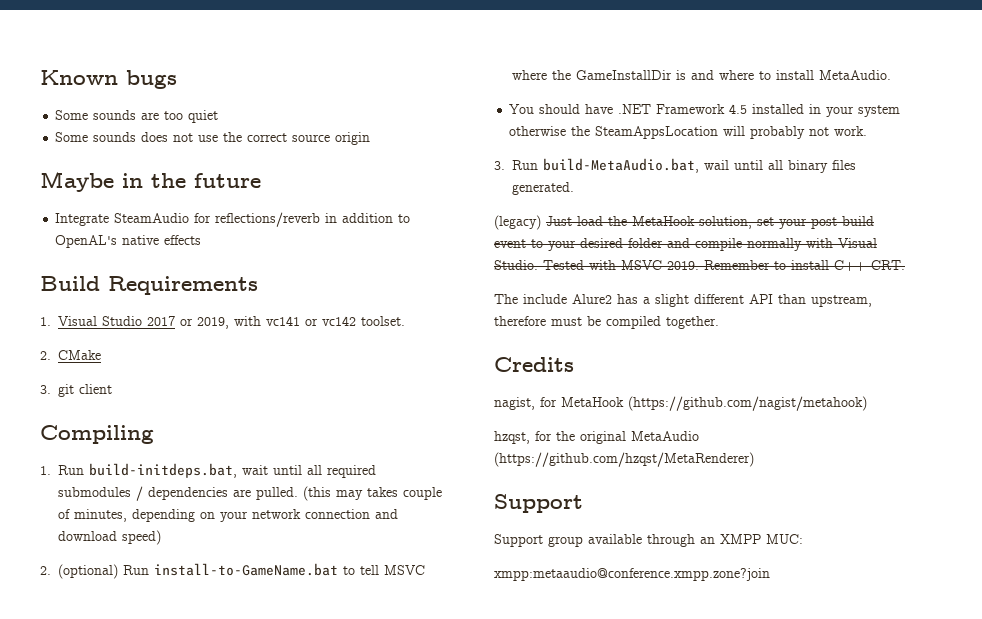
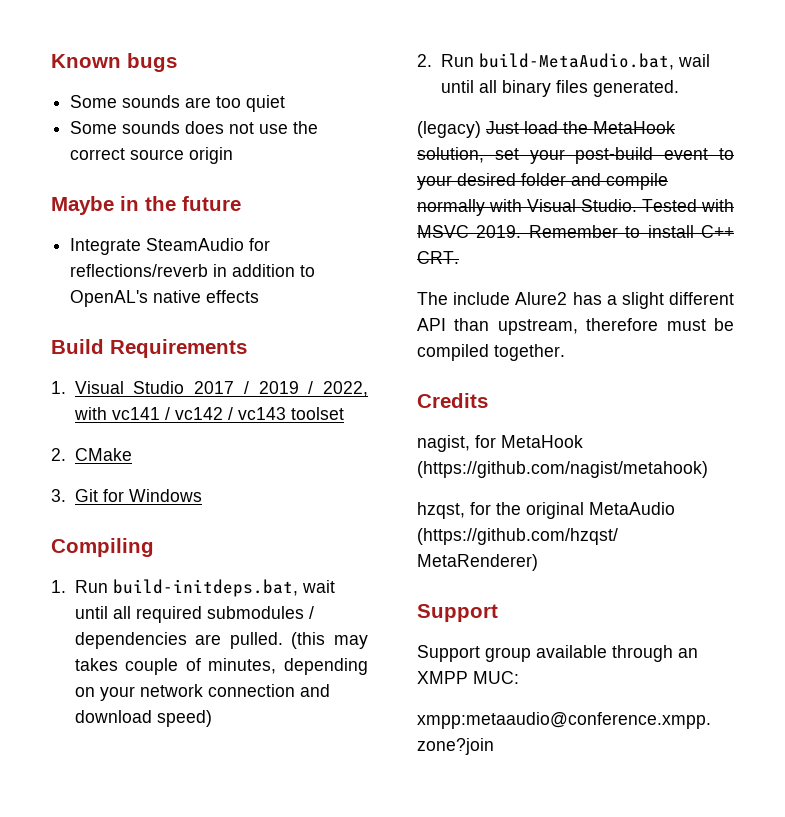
[180,316,406,329] or 2019, with vc141 or vc142 toolset. -> [243,381,368,397] [73,407,344,420] / 2019 / 2022, with vc141 / vc142 / vc143 toolset
[58,384,113,397] git client -> [74,489,202,502] Git for Windows
[58,563,426,579] [512,70,892,80] [509,104,901,117] [509,126,868,139] [494,161,505,170] (optional) Run install-to-GameName.bat to tell MSVC where the GameInstallDir is and where to install MetaAudio. // You should have .NET Framework 4.5 installed in your system otherwise the SteamAppsLocation will probably not work. // 3. -> (432, 60) none

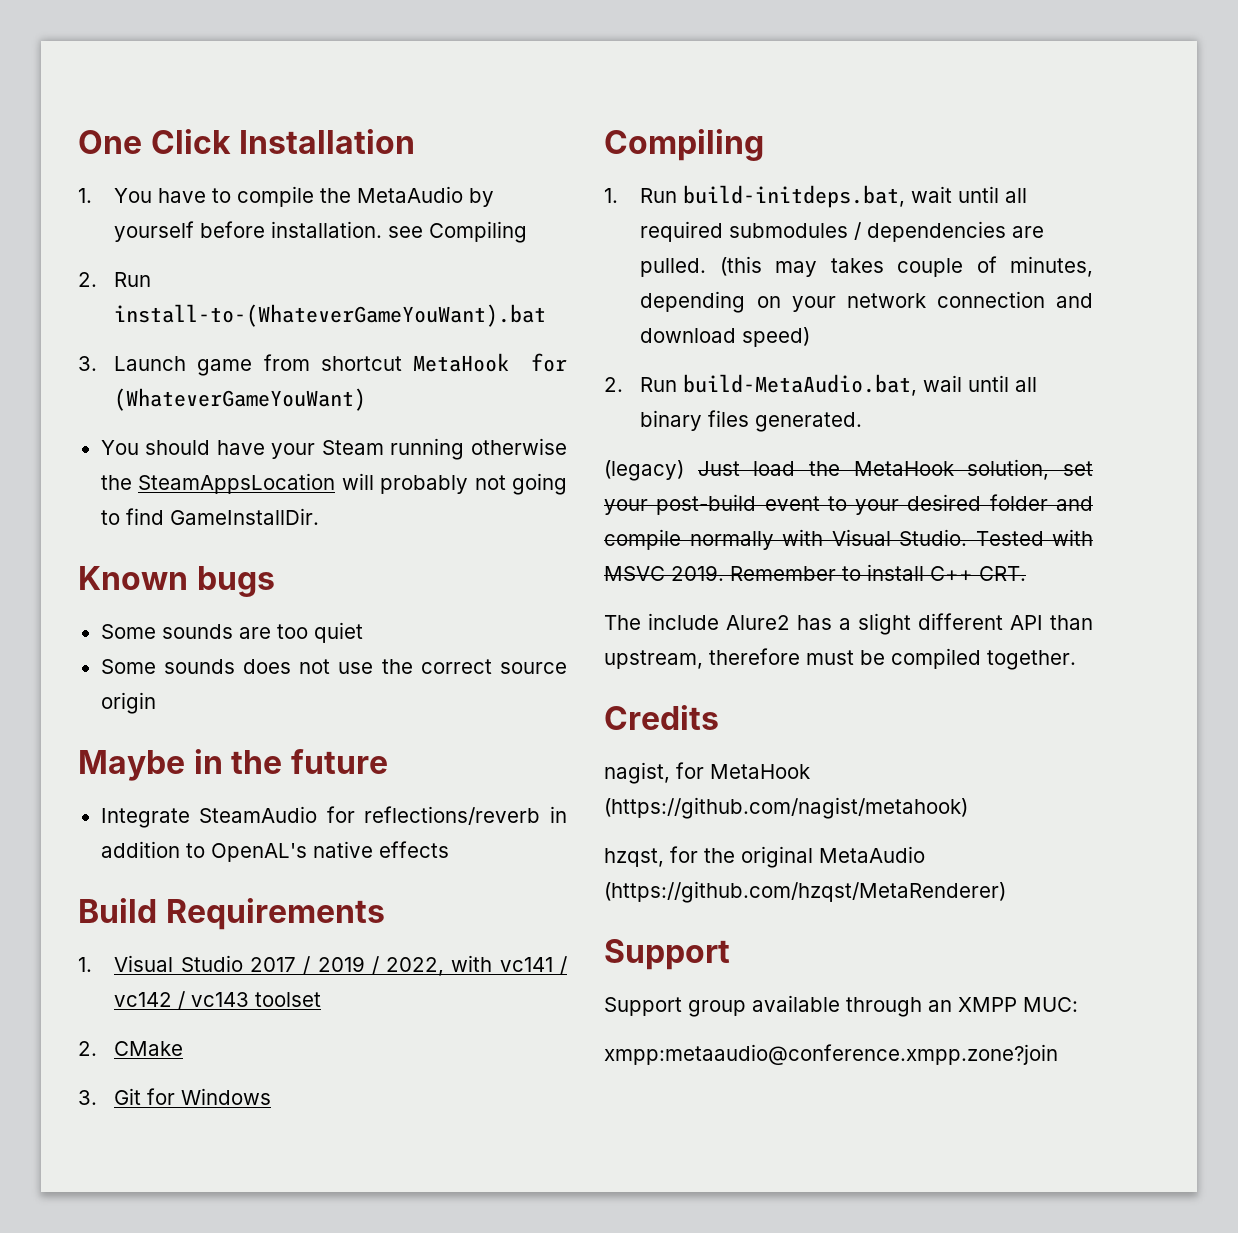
(51, 61) none -> [78,129,416,154] [78,186,495,207] [114,221,528,243] [78,272,152,287] [114,304,547,327] [78,353,567,376] [114,388,367,411] [100,438,567,460] [100,473,567,495] [100,508,319,525] One Click Installation // 1. You have to compile the MetaAudio by yourself before installation. see Compiling // 2. Run install-to-(WhateverGameYouWant).bat // 3. Launch game from shortcut MetaHook for (WhateverGameYouWant) // You should have your Steam running otherwise the SteamAppsLocation will probably not going to find GameInstallDir. //

